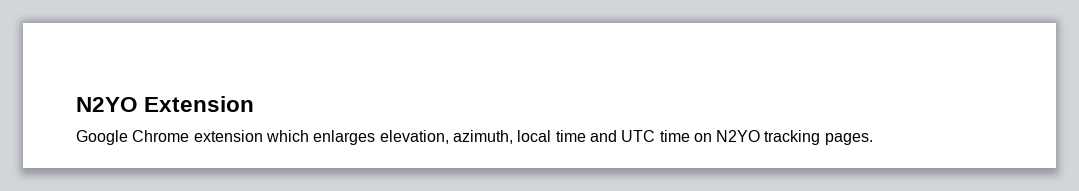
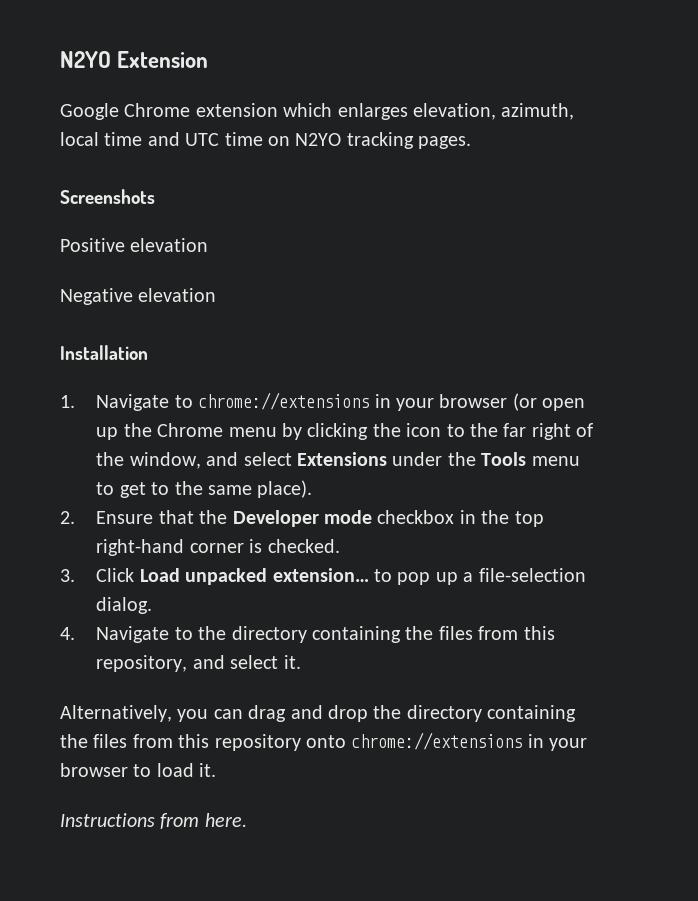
(873, 139) none -> [60,189,155,204] [60,238,209,252] [60,288,217,305] [60,345,148,360] [60,392,586,411] [96,423,594,440] [96,452,580,469] [96,480,313,498] [60,510,544,527] [96,539,340,556] [60,568,586,585] [96,597,153,614] [60,626,555,643] [96,655,301,672] [60,705,577,722] [60,732,588,751] [60,763,217,777] [60,813,247,829] // Screenshots // Positive elevation // Negative elevation // Installation // 1. Navigate to chrome://extensions in your browser (or open up the Chrome menu by clicking the icon to the far right of the window, and select Extensions under the Tools menu to get to the same place). // 2. Ensure that the Developer mode checkbox in the top right-hand corner is checked. // 3. Click Load unpacked extension… to pop up a file-selection dialog. // 4. Navigate to the directory containing the files from this repository, and select it. // Alternatively, you can drag and drop the directory containing the files from this repository onto chrome://extensions in your browser to load it. // Instructions from here.

